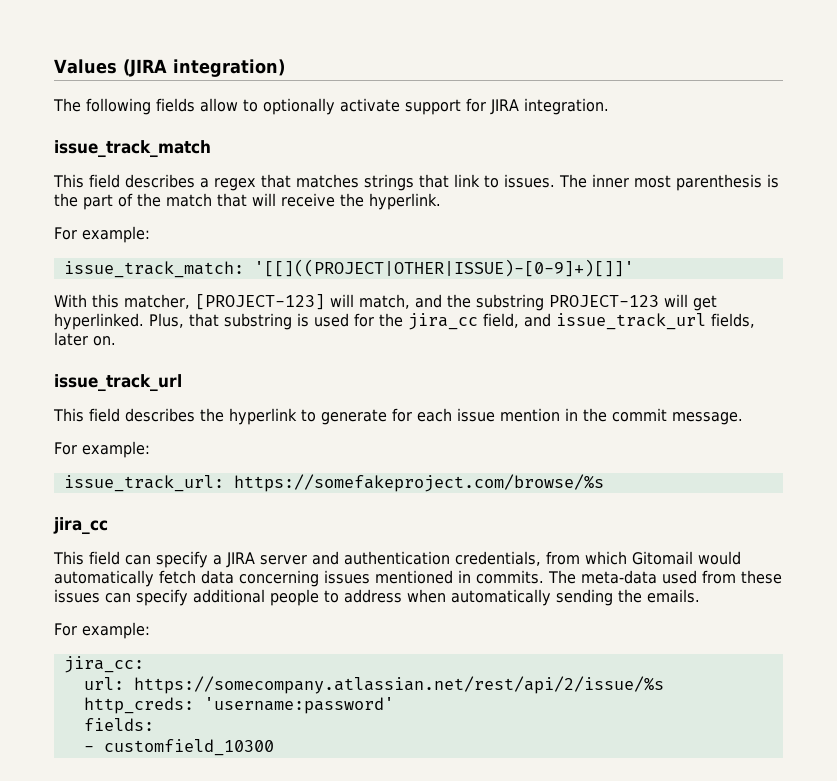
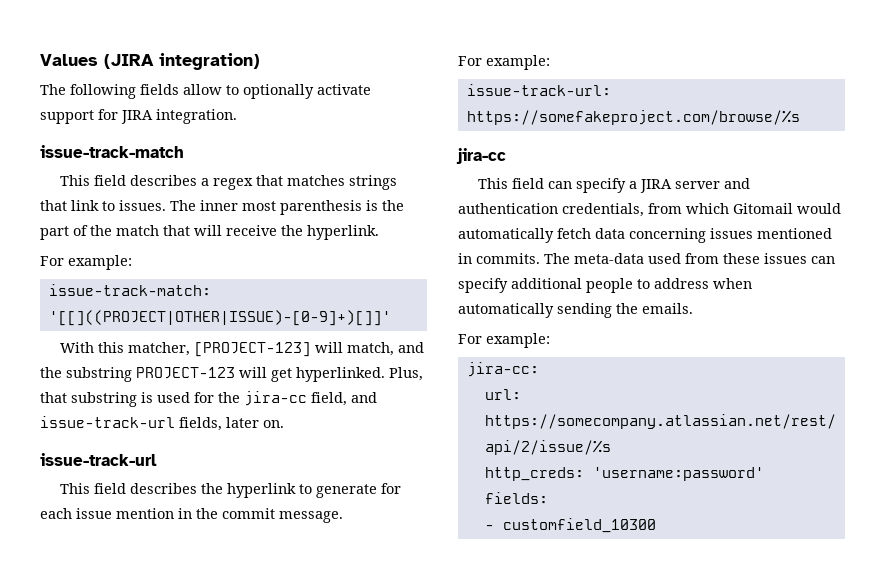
[54,140,211,158] issue_track_match -> [40,145,184,158] issue-track-match
[63,261,244,278] issue_track_match: -> [48,284,211,296] issue-track-match:
[408,313,478,330] jira_cc -> [244,391,307,406] jira-cc
[556,313,706,330] issue_track_url -> [40,416,175,428] issue-track-url
[54,374,182,392] issue_track_url -> [40,453,157,466] issue-track-url
[63,475,224,492] issue_track_url: -> [466,84,611,96] issue-track-url:
[53,517,108,535] jira_cc -> [456,148,506,164] jira-cc
[63,656,144,673] jira_cc: -> [466,362,539,377] jira-cc:

